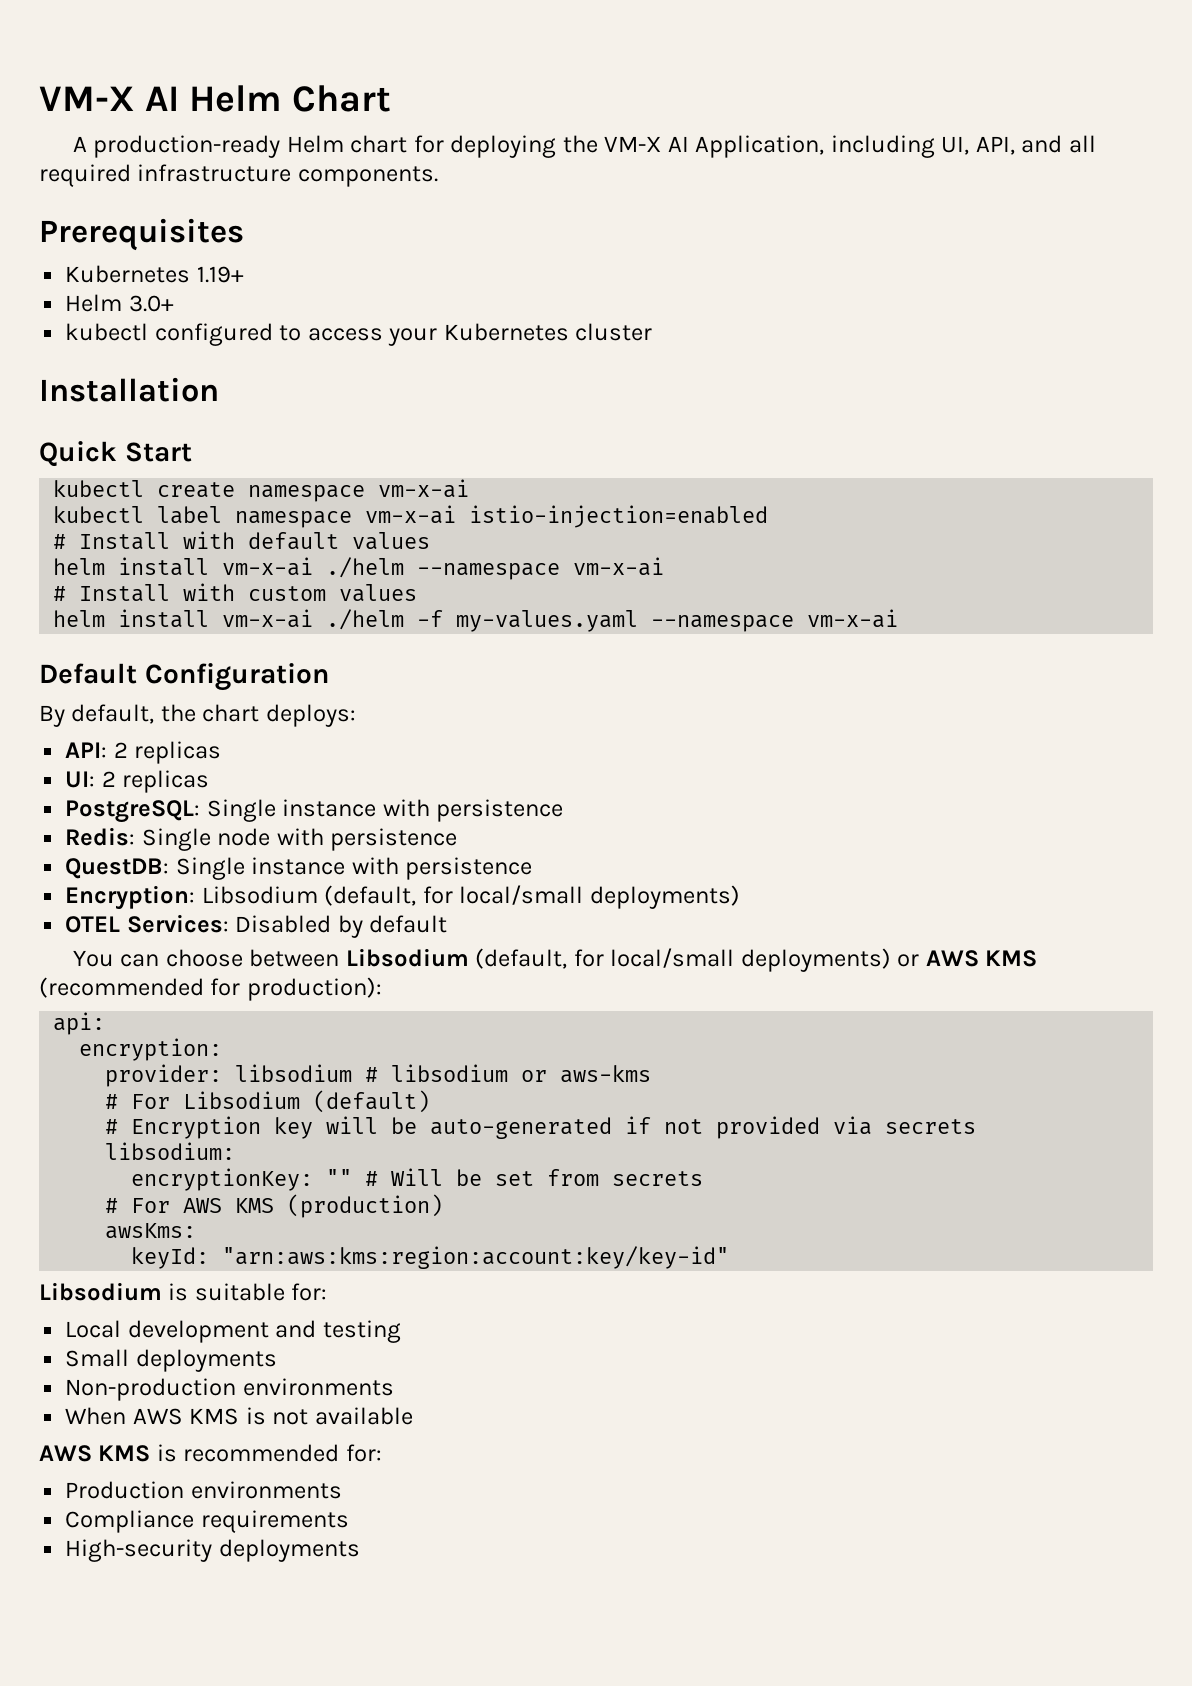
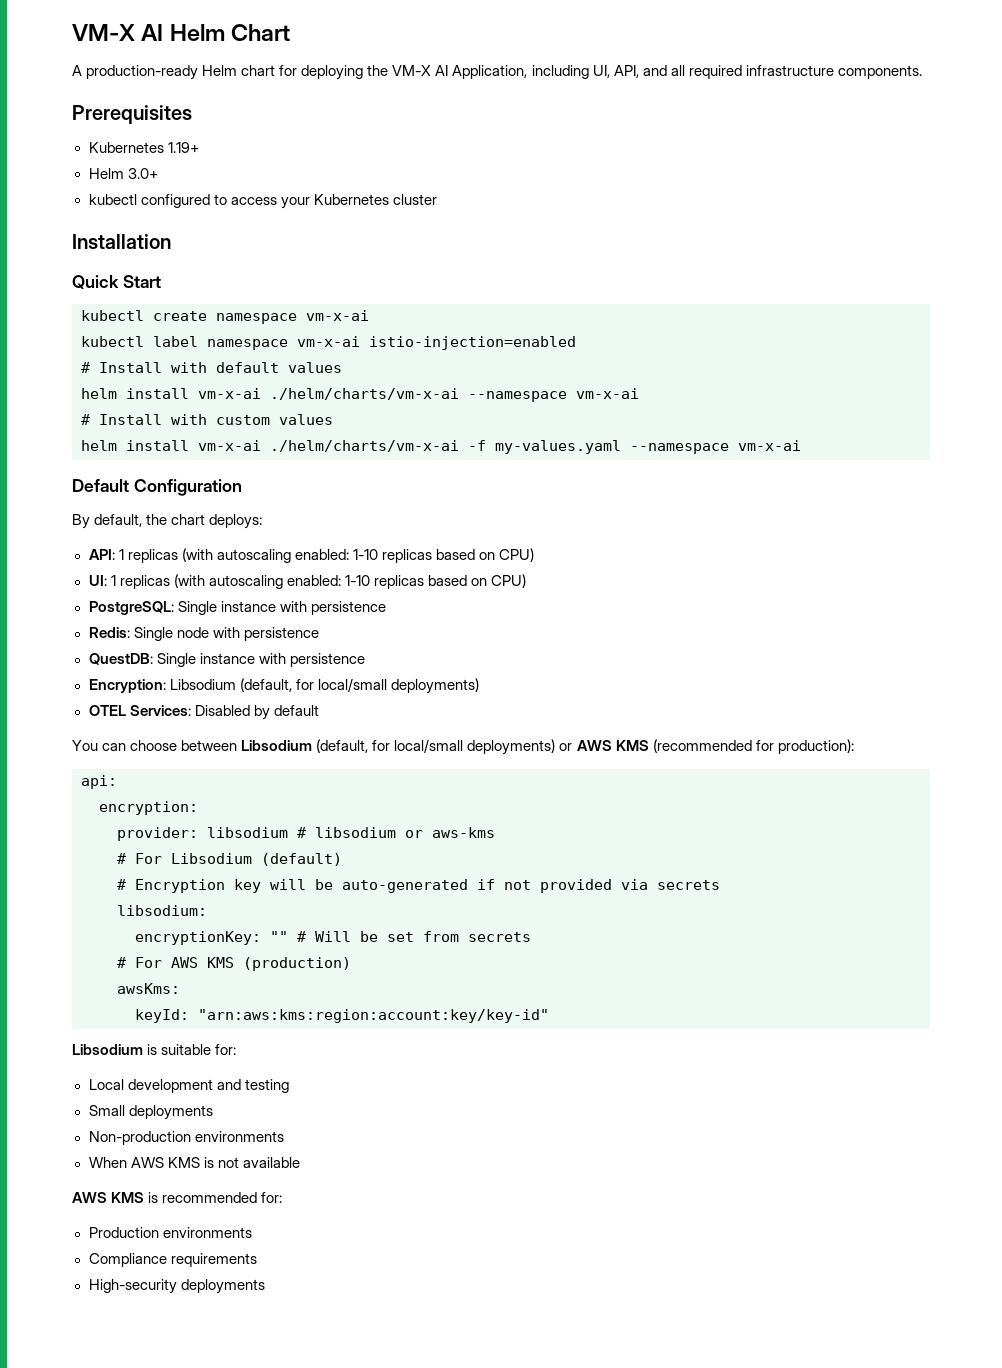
[326,557,405,578] ./helm -> [270,388,459,400] ./helm/charts/vm-x-ai
[326,609,405,630] ./helm -> [270,440,459,452] ./helm/charts/vm-x-ai
[113,741,222,764] 2 replicas -> [118,548,534,563] 1 replicas (with autoscaling enabled: 1-10 replicas based on CPU)
[101,770,210,793] 2 replicas -> [110,574,526,589] 1 replicas (with autoscaling enabled: 1-10 replicas based on CPU)

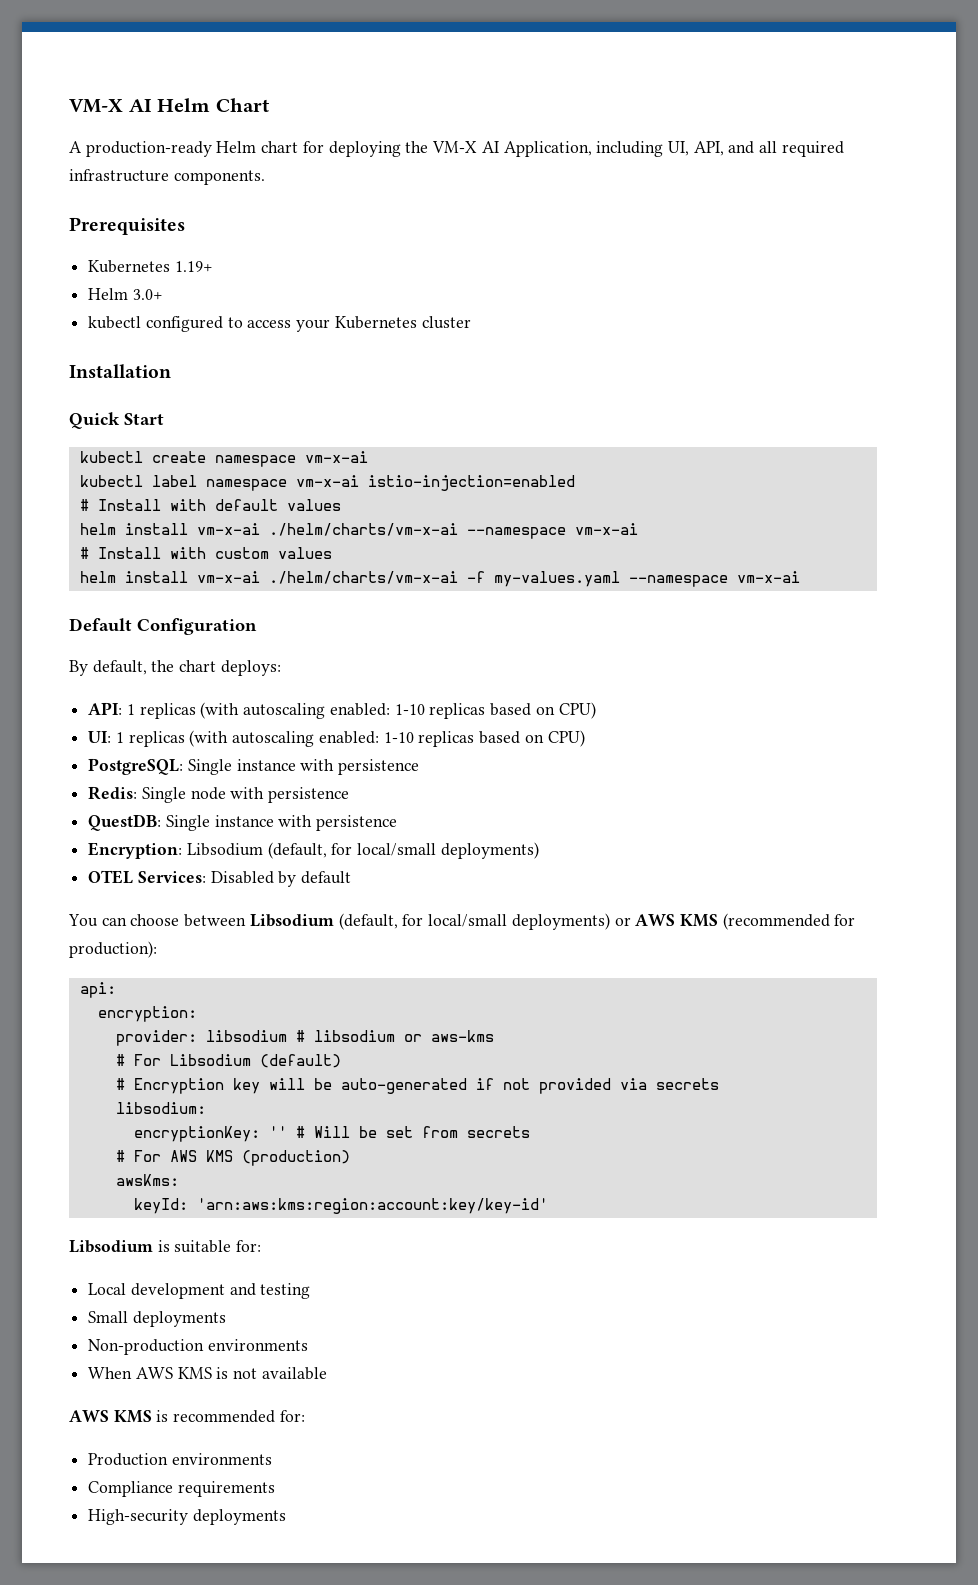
[270,931,288,942] "" -> [268,1126,287,1138] ''
[198,1009,549,1023] "arn:aws:kms:region:account:key/key-id" -> [196,1198,548,1214] 'arn:aws:kms:region:account:key/key-id'

